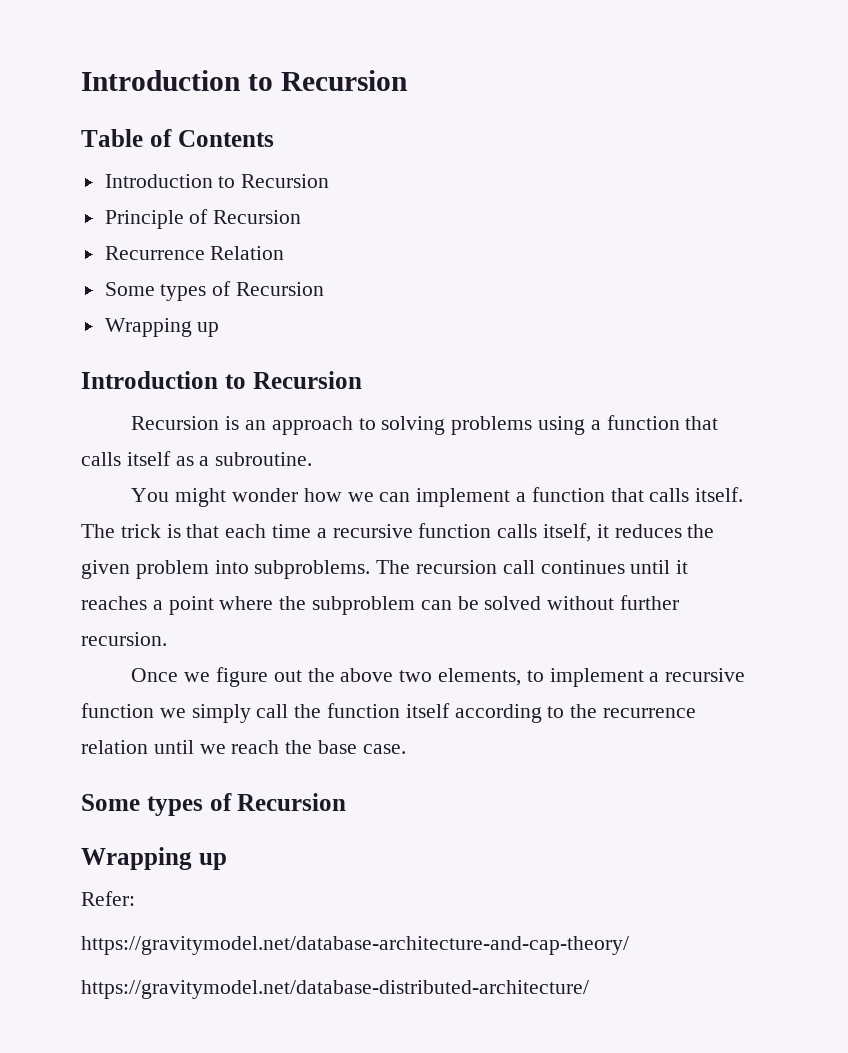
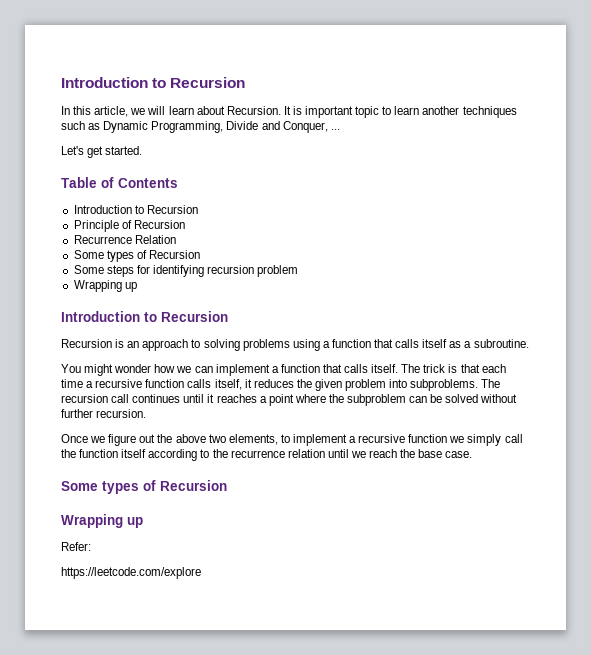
[81,70,407,91] Introduction to Recursion -> [61,77,246,88] [61,106,517,118] [61,121,340,133] [61,146,143,158] Introduction to Recursion // In this article, we will learn about Recursion. It is important topic to learn another techniques such as Dynamic Programming, Divide and Conquer, ... // Let's get started.
(325, 289) none -> [73,265,299,277] // Some steps for identifying recursion problem
[81,936,629,955] [81,980,589,999] https://gravitymodel.net/database-architecture-and-cap-theory/ // https://gravitymodel.net/database-distributed-architecture/ -> [61,567,201,579] https://leetcode.com/explore

